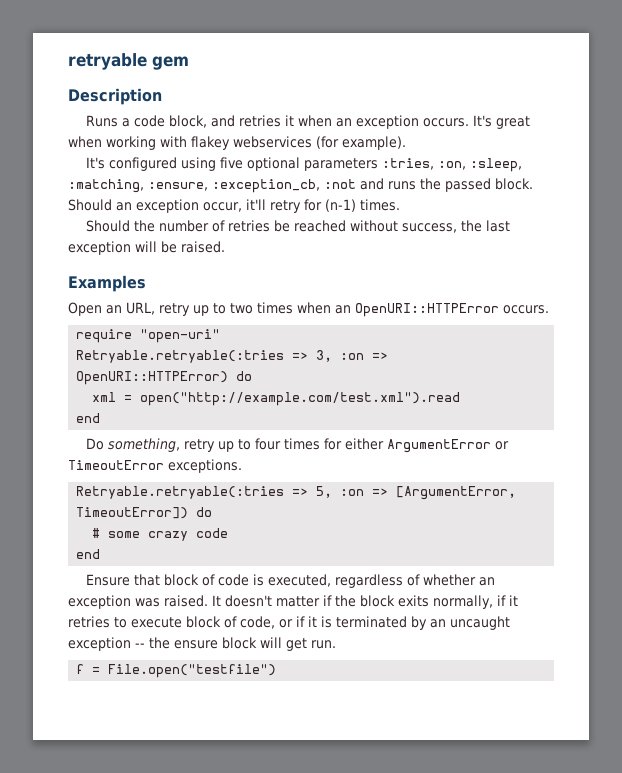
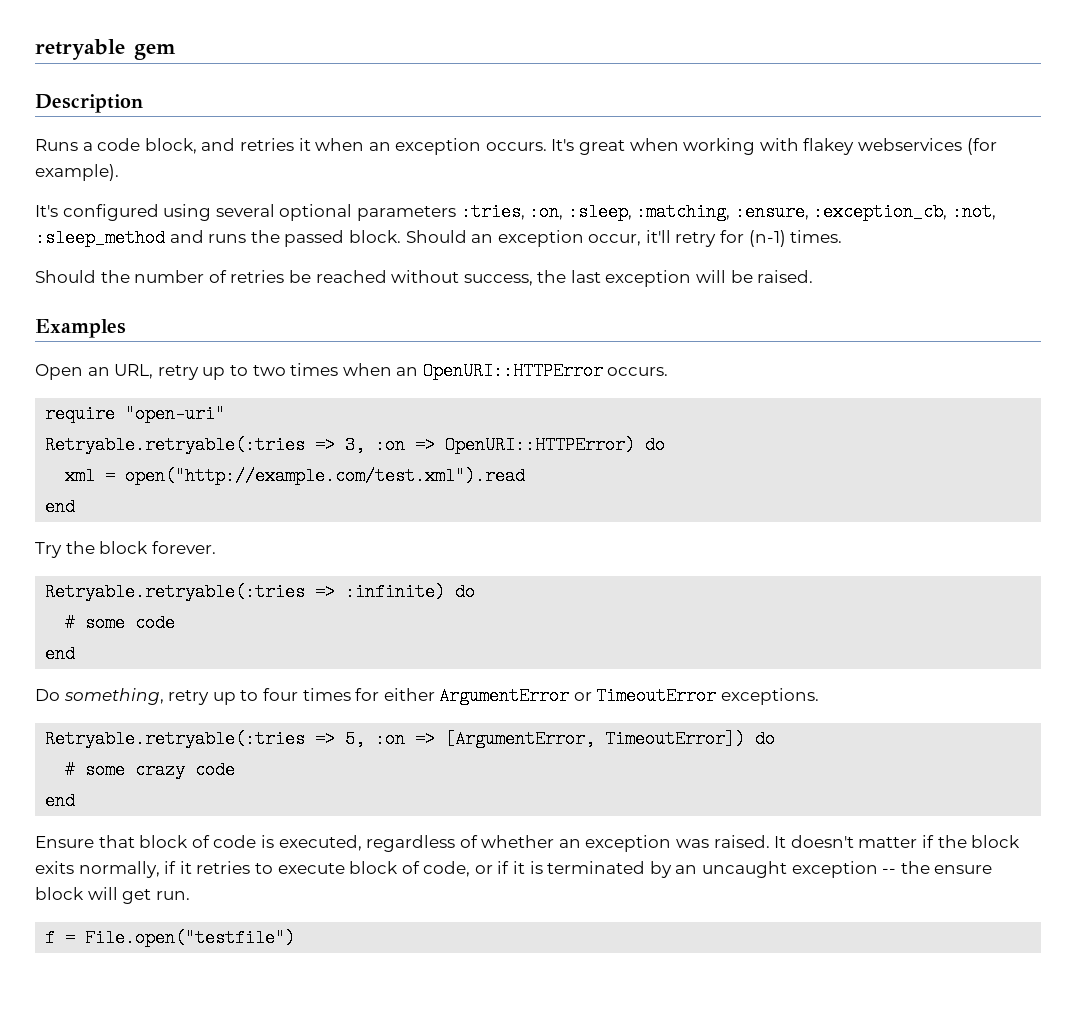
[220,157,244,169] five -> [215,204,275,217] several
[324,179,356,189] :not -> [952,203,997,221] [35,229,165,247] :not, :sleep_method
(101, 418) none -> [35,541,216,558] [45,583,476,601] [65,614,176,632] [45,645,76,663] // Try the block forever. // Retryable.retryable(:tries => :infinite) do // # some code // end

